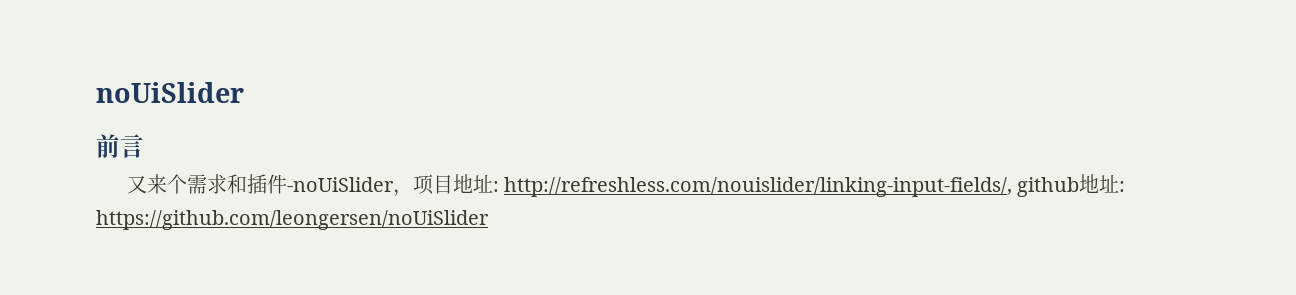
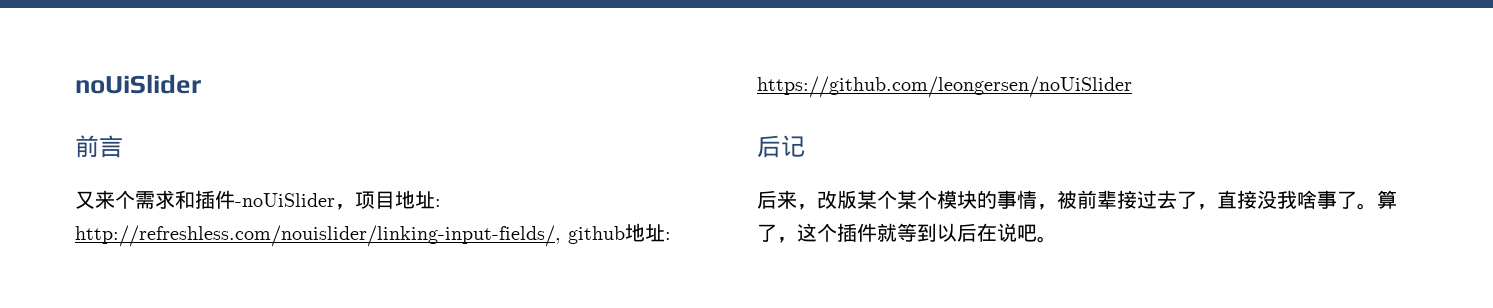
(489, 220) none -> [757,135,805,158] [757,190,1397,210] [757,223,1057,243] // 后记 // 后来，改版某个某个模块的事情，被前辈接过去了，直接没我啥事了。算了，这个插件就等到以后在说吧。

